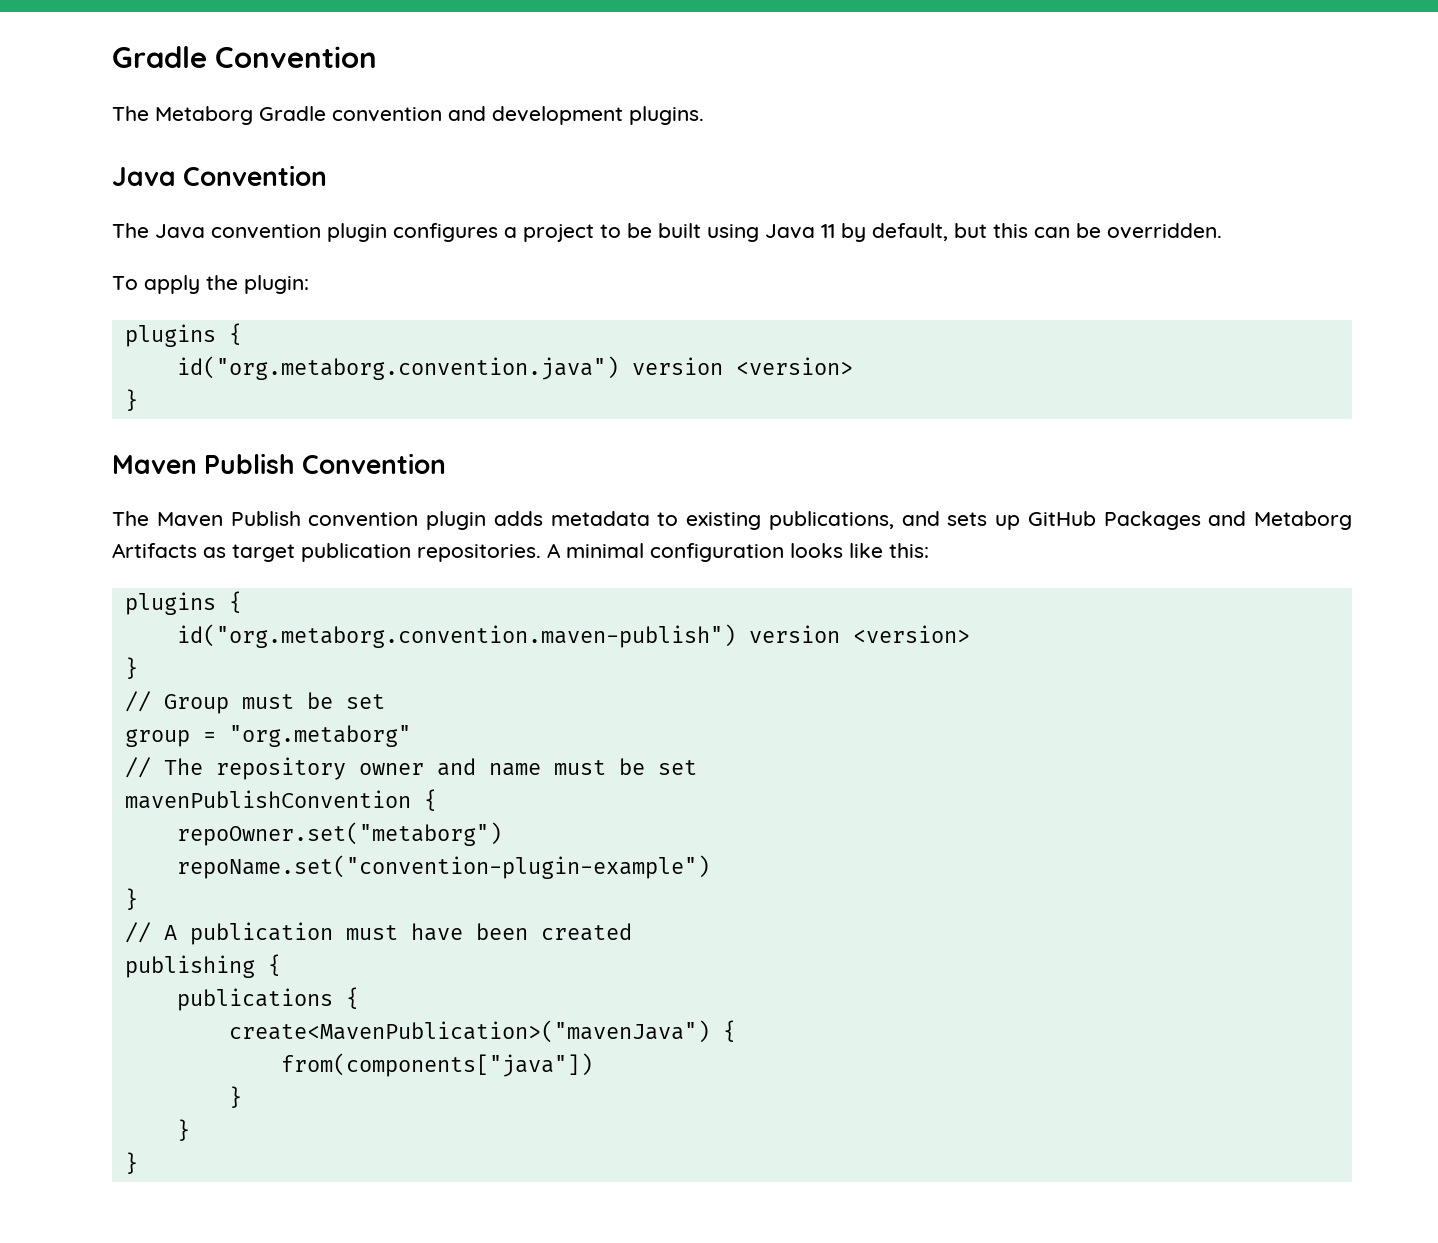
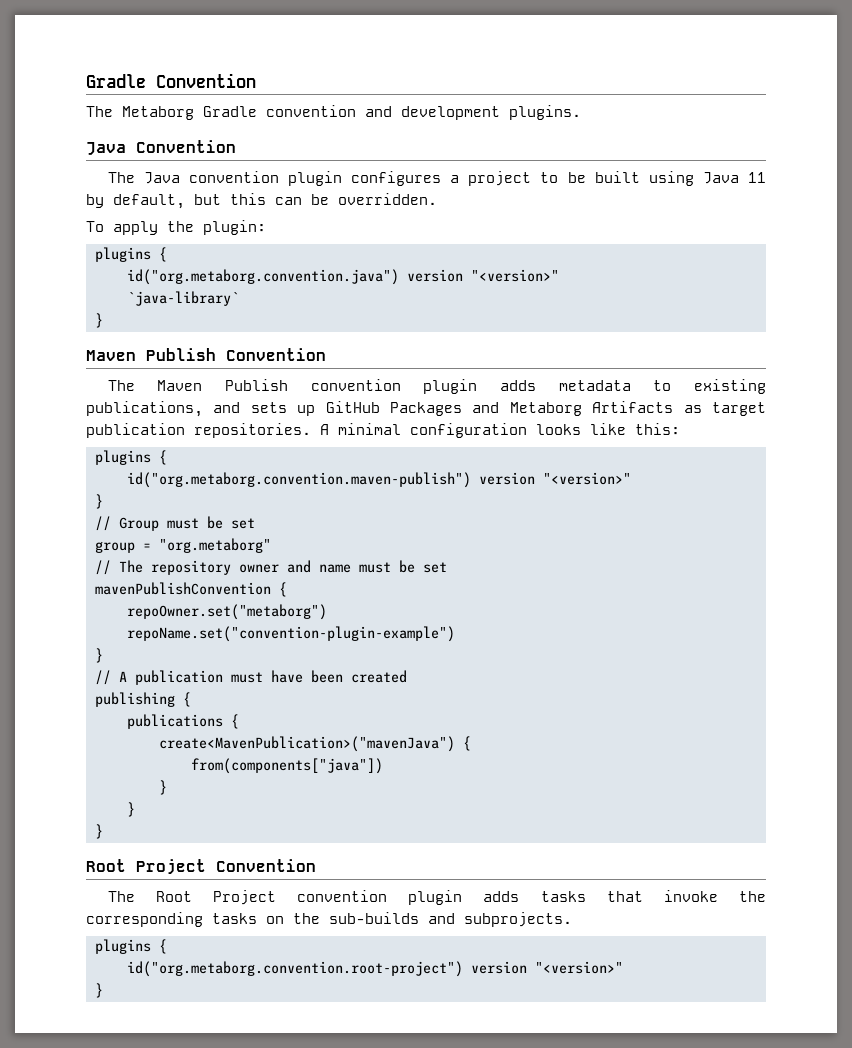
[735,357,853,375] <version> -> [470,269,559,282] [126,291,239,306] "<version>" // `java-library`
[852,625,970,643] <version> -> [542,472,631,485] "<version>"
(138, 1163) none -> [86,859,316,874] [107,890,766,905] [86,912,572,927] [94,939,167,954] [126,961,623,977] [94,983,103,998] // Root Project Convention // The Root Project convention plugin adds tasks that invoke the corresponding tasks on the sub-builds and subprojects. // plugins { // id("org.metaborg.convention.root-project") version "<version>" // }

